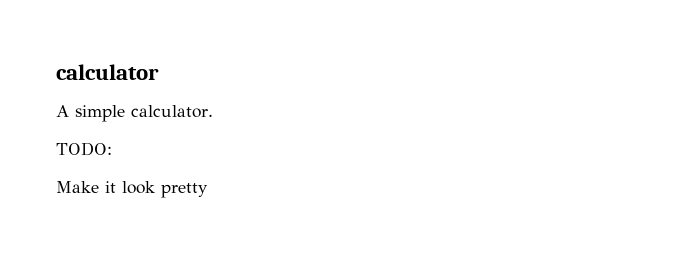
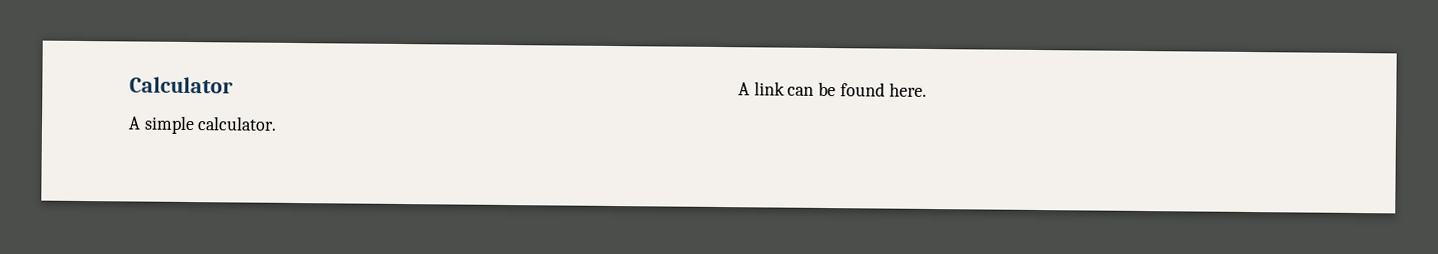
[56,64,159,80] calculator -> [129,76,233,94] Calculator
[56,142,112,156] [56,181,208,198] TODO: // Make it look pretty -> [738,81,927,97] A link can be found here.

